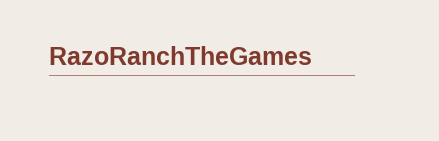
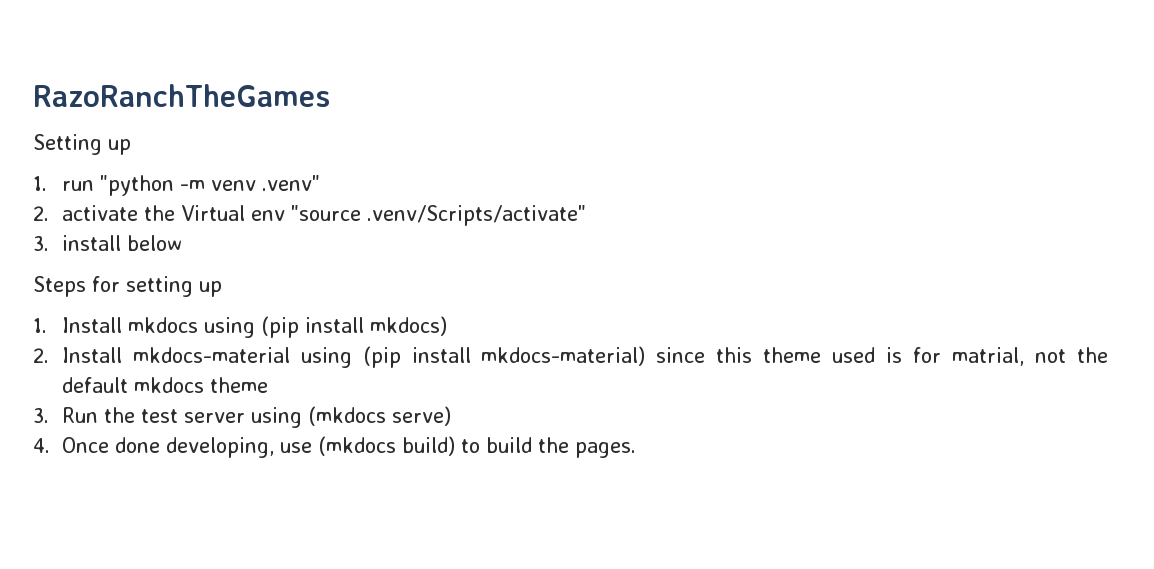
(312, 55) none -> [33,134,131,155] [33,175,320,196] [33,205,586,226] [33,235,182,251] [33,276,222,297] [33,316,447,338] [33,346,1108,368] [61,377,268,393] [33,406,451,428] [33,436,636,458] // Setting up // 1. run "python -m venv .venv" // 2. activate the Virtual env "source .venv/Scripts/activate" // 3. install below // Steps for setting up // 1. Install mkdocs using (pip install mkdocs) // 2. Install mkdocs-material using (pip install mkdocs-material) since this theme used is for matrial, not the default mkdocs theme // 3. Run the test server using (mkdocs serve) // 4. Once done developing, use (mkdocs build) to build the pages.

